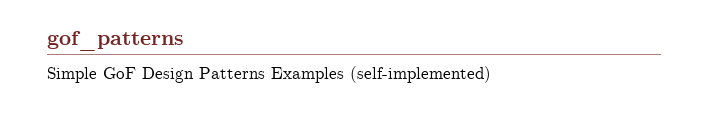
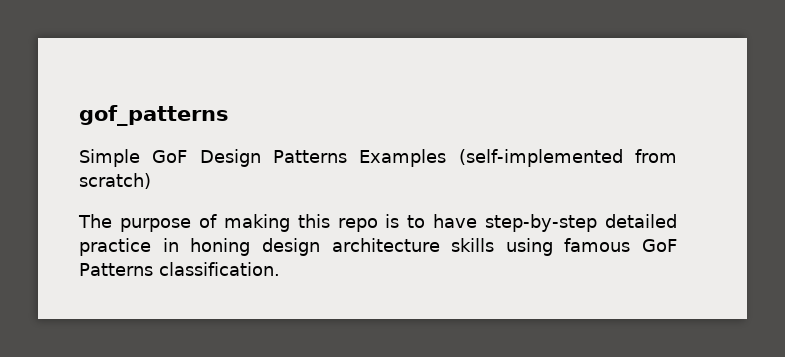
[350,66,491,83] (self-implemented) -> [458,149,677,167] [79,173,151,189] [78,214,677,232] [79,238,677,256] [79,262,280,276] (self-implemented from scratch) // The purpose of making this repo is to have step-by-step detailed practice in honing design architecture skills using famous GoF Patterns classification.

